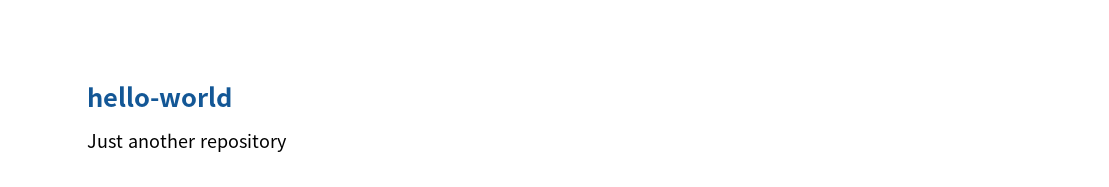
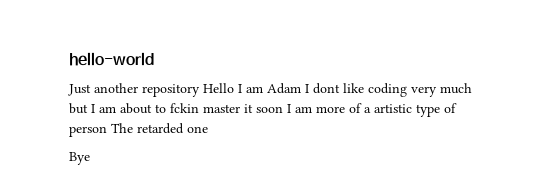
(287, 142) none -> [203,83,472,97] [69,103,457,117] [69,123,208,137] [69,152,90,165] Hello I am Adam I dont like coding very much but I am about to fckin master it soon I am more of a artistic type of person The retarded one // Bye

